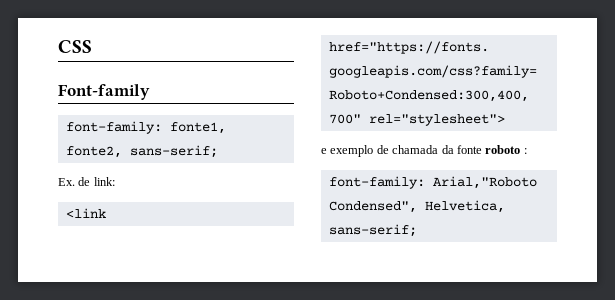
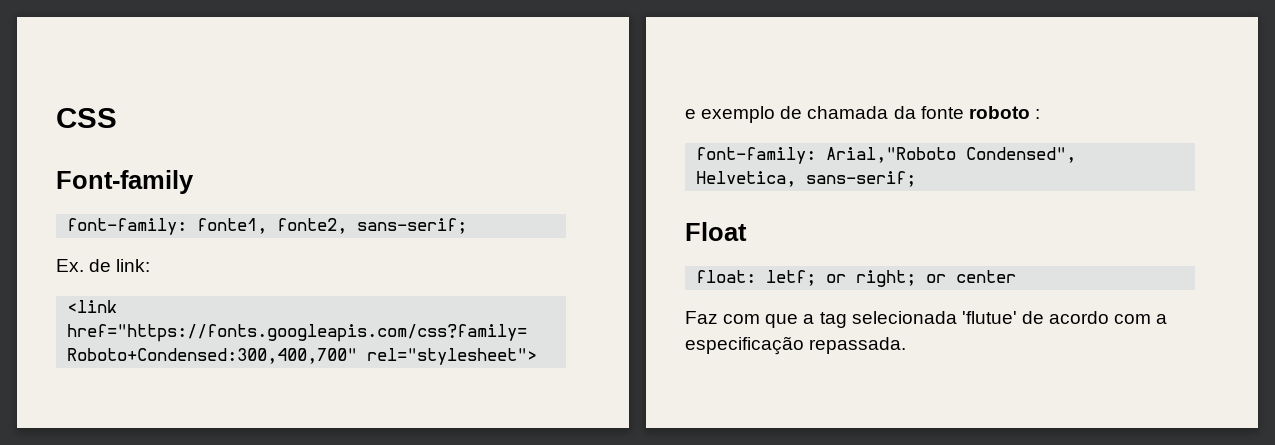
(417, 230) none -> [685,222,747,241] [696,270,1017,287] [685,311,1168,328] [685,336,907,355] // Float // float: letf; or right; or center // Faz com que a tag selecionada 'flutue' de acordo com a especificação repassada.

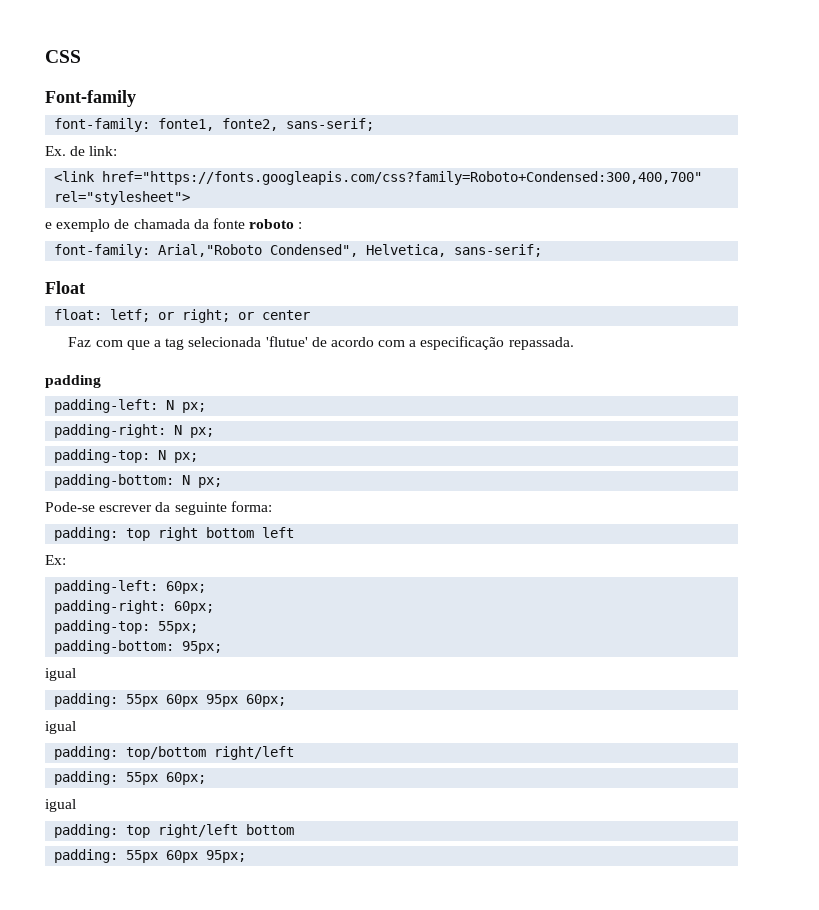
(907, 345) none -> [45,375,101,388] [54,399,207,413] [54,424,215,438] [54,449,199,463] [54,474,223,488] [45,501,272,515] [54,527,295,541] [45,555,66,565] [54,580,207,594] [54,600,215,614] [54,620,199,634] [54,640,223,654] [45,668,76,681] [54,693,287,707] [45,721,76,734] [54,746,295,760] [54,771,207,785] [45,799,76,812] [54,824,295,838] [54,849,247,863] // padding // padding-left: N px; // padding-right: N px; // padding-top: N px; // padding-bottom: N px; // Pode-se escrever da seguinte forma: // padding: top right bottom left // Ex: // padding-left: 60px; // padding-right: 60px; // padding-top: 55px; // padding-bottom: 95px; // igual // padding: 55px 60px 95px 60px; // igual // padding: top/bottom right/left // padding: 55px 60px; // igual // padding: top right/left bottom // padding: 55px 60px 95px;

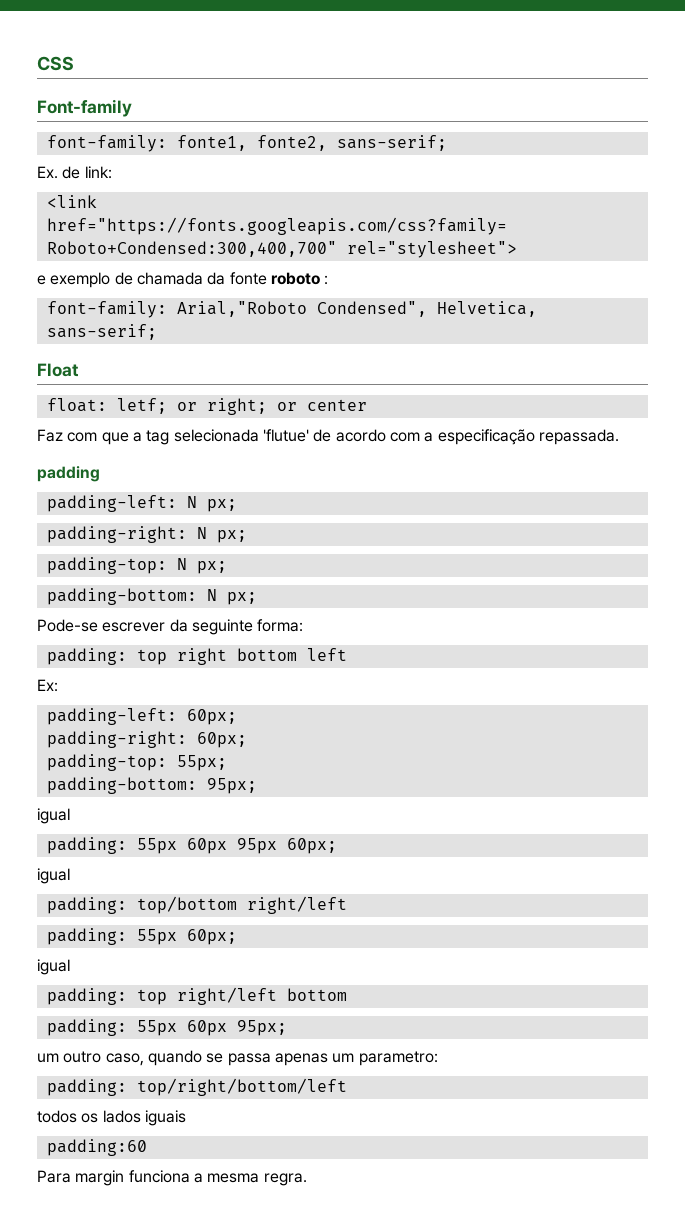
(247, 856) none -> [37,1050,438,1066] [46,1078,347,1096] [37,1110,186,1126] [46,1139,147,1156] [37,1170,307,1186] // um outro caso, quando se passa apenas um parametro: // padding: top/right/bottom/left // todos os lados iguais // padding:60 // Para margin funciona a mesma regra.

